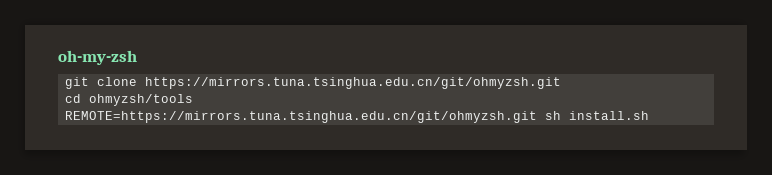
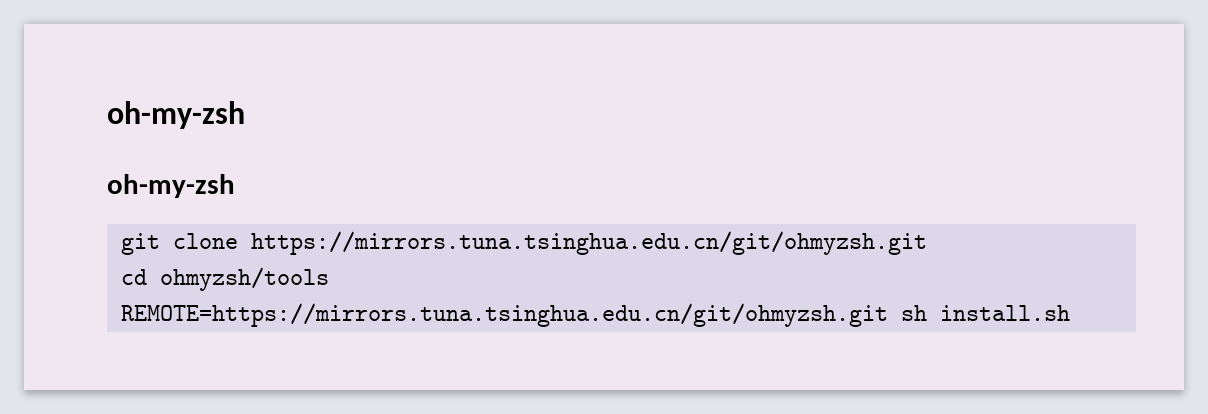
[58,50,137,65] oh-my-zsh -> [107,101,245,129] [107,174,235,198] oh-my-zsh // oh-my-zsh

